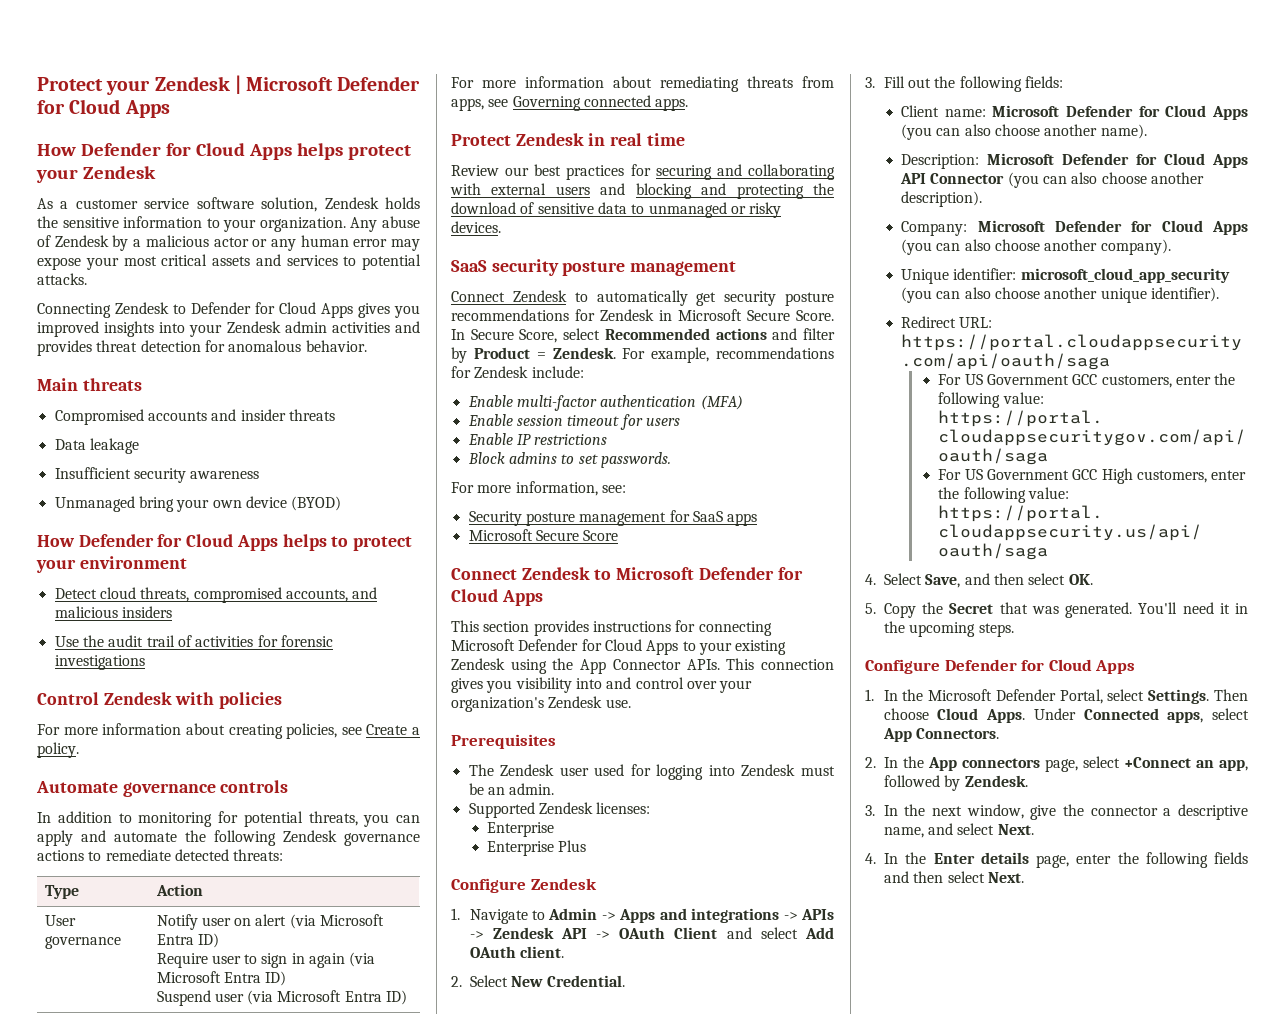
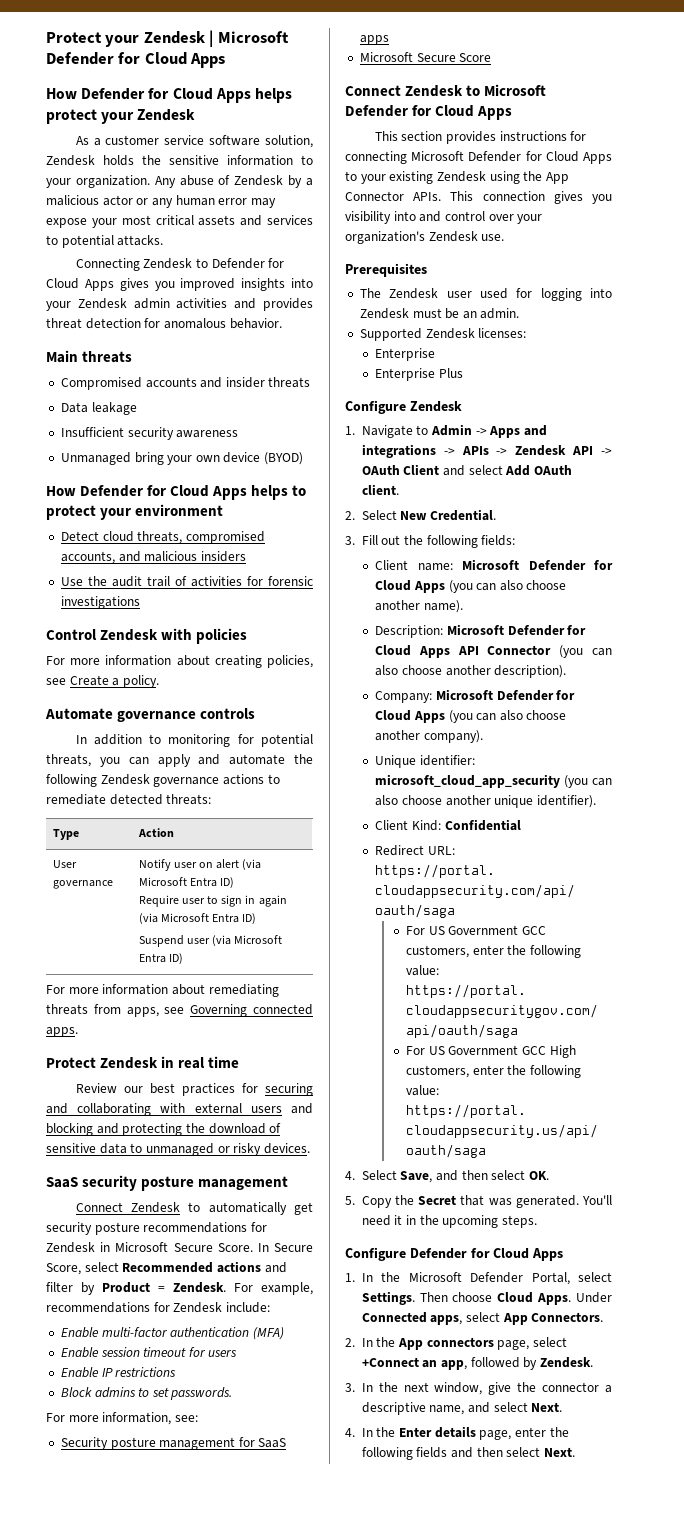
(1220, 294) none -> [375,819,521,831] // Client Kind: Confidential

